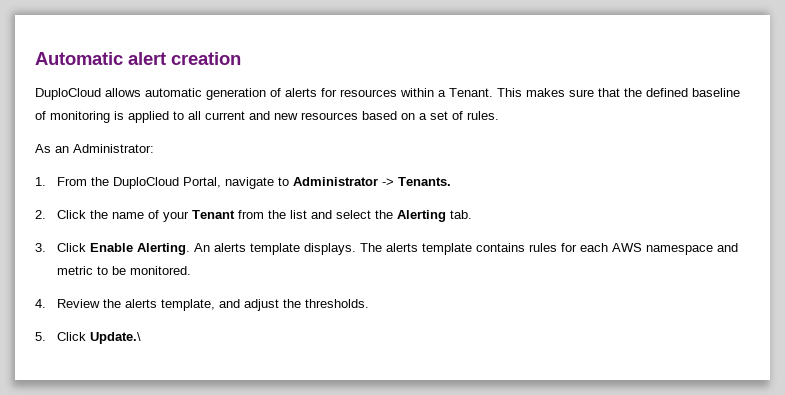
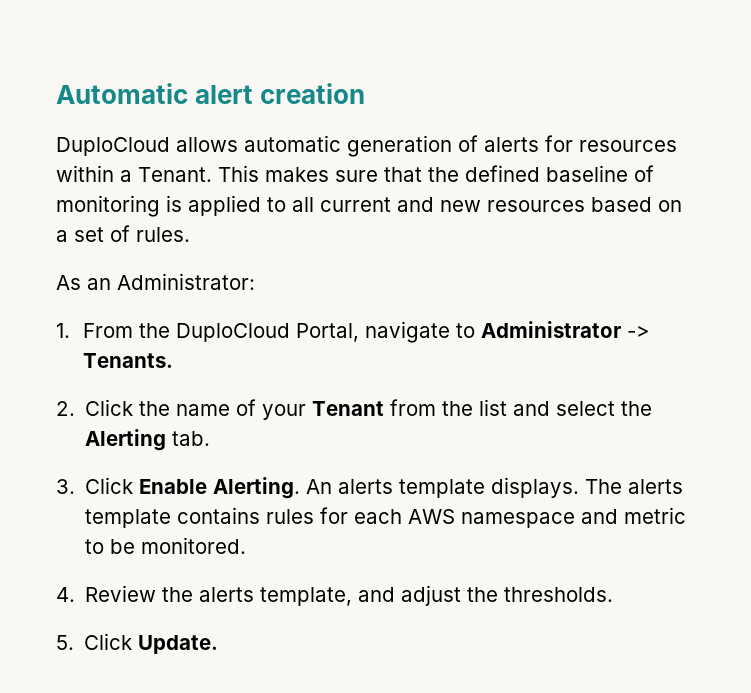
[90,332,142,344] Update.\ -> [138,635,219,654] Update.

